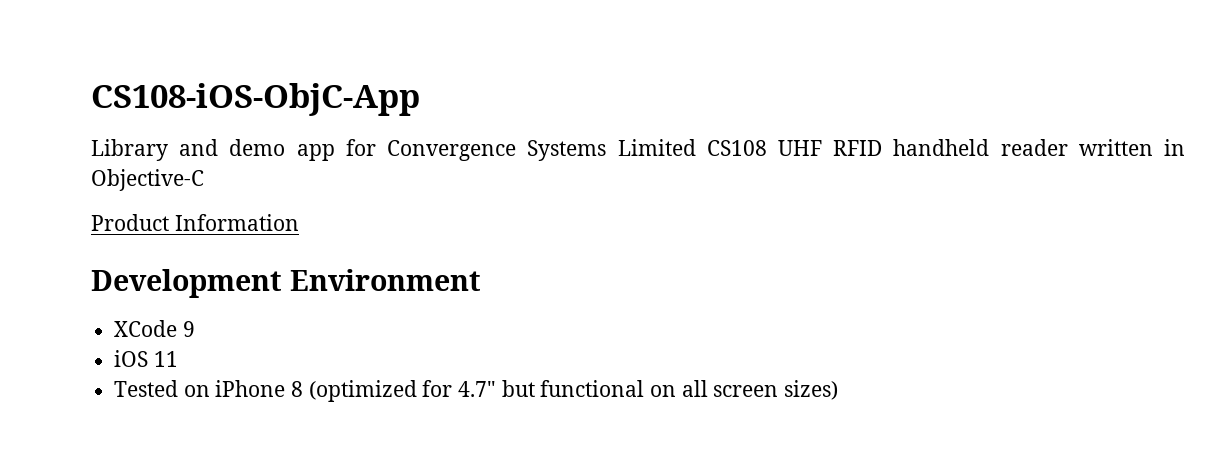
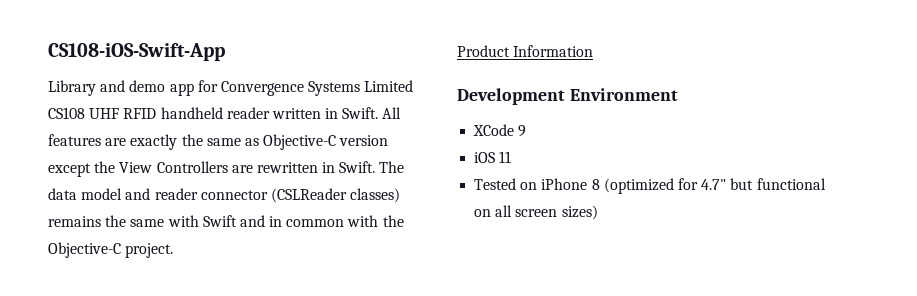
[91,83,420,116] CS108-iOS-ObjC-App -> [48,43,225,61] CS108-iOS-Swift-App
[91,169,204,191] Objective-C -> [342,107,402,119] [48,134,389,150] [48,161,405,177] [48,188,401,203] [48,215,404,227] [48,242,174,258] Swift. All features are exactly the same as Objective-C version except the View Controllers are rewritten in Swift. The data model and reader connector (CSLReader classes) remains the same with Swift and in common with the Objective-C project.

